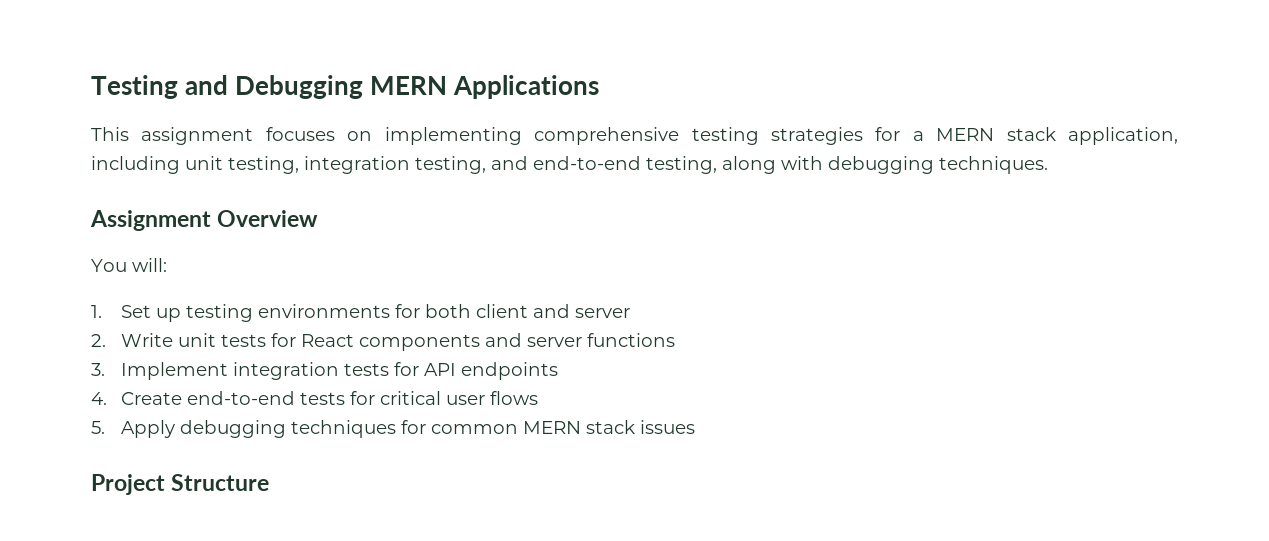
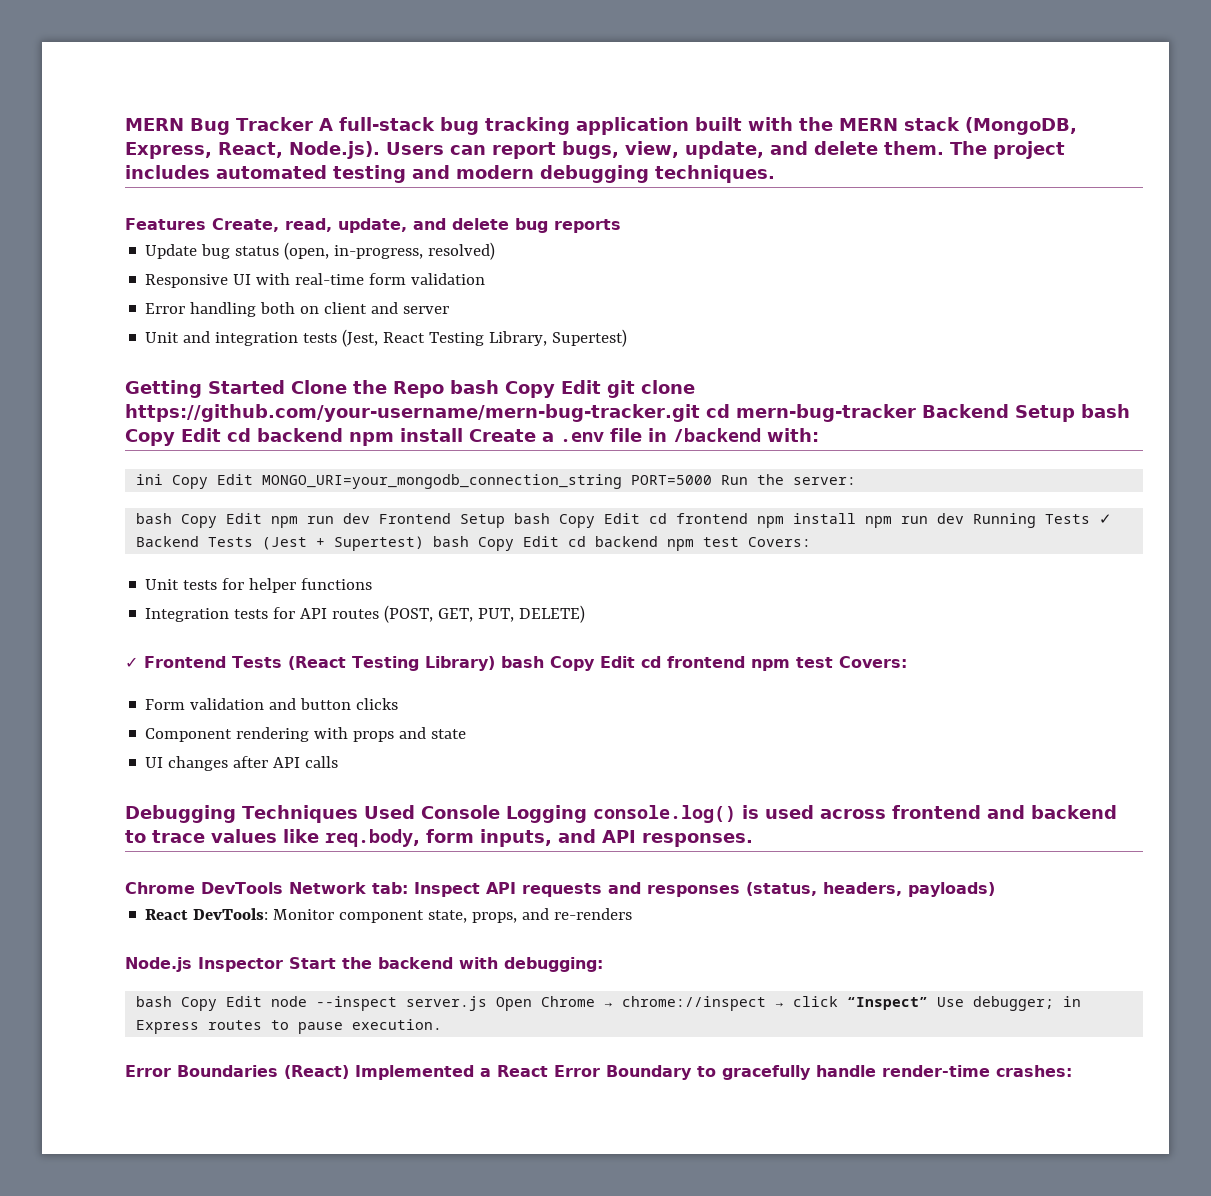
[91,75,599,99] [91,127,1178,145] [91,156,1048,174] [90,210,319,231] [91,258,167,272] [91,304,631,322] [91,333,676,351] [91,362,559,380] [91,391,539,405] [91,420,696,438] [91,474,270,495] Testing and Debugging MERN Applications // This assignment focuses on implementing comprehensive testing strategies for a MERN stack application, including unit testing, integration testing, and end-to-end testing, along with debugging techniques. // Assignment Overview // You will: // 1. Set up testing environments for both client and server // 2. Write unit tests for React components and server functions // 3. Implement integration tests for API endpoints // 4. Create end-to-end tests for critical user flows // 5. Apply debugging techniques for common MERN stack issues // Project Structure -> [125,117,1077,135] [125,141,1065,159] [125,165,775,183] [125,218,621,233] [145,242,496,260] [145,273,486,288] [145,302,450,317] [145,329,628,347] [125,380,695,398] [125,404,1130,422] [125,428,819,446] [136,474,857,489] [136,513,1113,528] [136,536,812,551] [145,578,373,593] [145,605,586,623] [125,656,907,671] [145,698,399,710] [145,727,467,742] [145,756,339,771] [125,805,1117,823] [125,829,753,847] [125,882,995,897] [145,908,633,923] [125,957,603,972] [136,996,1082,1011] [136,1019,443,1034] [125,1065,1072,1080] MERN Bug Tracker A full-stack bug tracking application built with the MERN stack (MongoDB, Express, React, Node.js). Users can report bugs, view, update, and delete them. The project includes automated testing and modern debugging techniques. // Features Create, read, update, and delete bug reports // Update bug status (open, in-progress, resolved) // Responsive UI with real-time form validation // Error handling both on client and server // Unit and integration tests (Jest, React Testing Library, Supertest) // Getting Started Clone the Repo bash Copy Edit git clone https://github.com/your-username/mern-bug-tracker.git cd mern-bug-tracker Backend Setup bash Copy Edit cd backend npm install Create a .env file in /backend with: // ini Copy Edit MONGO_URI=your_mongodb_connection_string PORT=5000 Run the server: // bash Copy Edit npm run dev Frontend Setup bash Copy Edit cd frontend npm install npm run dev Running Tests ✓ Backend Tests (Jest + Supertest) bash Copy Edit cd backend npm test Covers: // Unit tests for helper functions // Integration tests for API routes (POST, GET, PUT, DELETE) // ✓ Frontend Tests (React Testing Library) bash Copy Edit cd frontend npm test Covers: // Form validation and button clicks // Component rendering with props and state // UI changes after API calls // Debugging Techniques Used Console Logging console.log() is used across frontend and backend to trace values like req.body, form inputs, and API responses. // Chrome DevTools Network tab: Inspect API requests and responses (status, headers, payloads) // React DevTools: Monitor component state, props, and re-renders // Node.js Inspector Start the backend with debugging: // bash Copy Edit node --inspect server.js Open Chrome → chrome://inspect → click “Inspect” Use debugger; in Express routes to pause execution. // Error Boundaries (React) Implemented a React Error Boundary to gracefully handle render-time crashes:

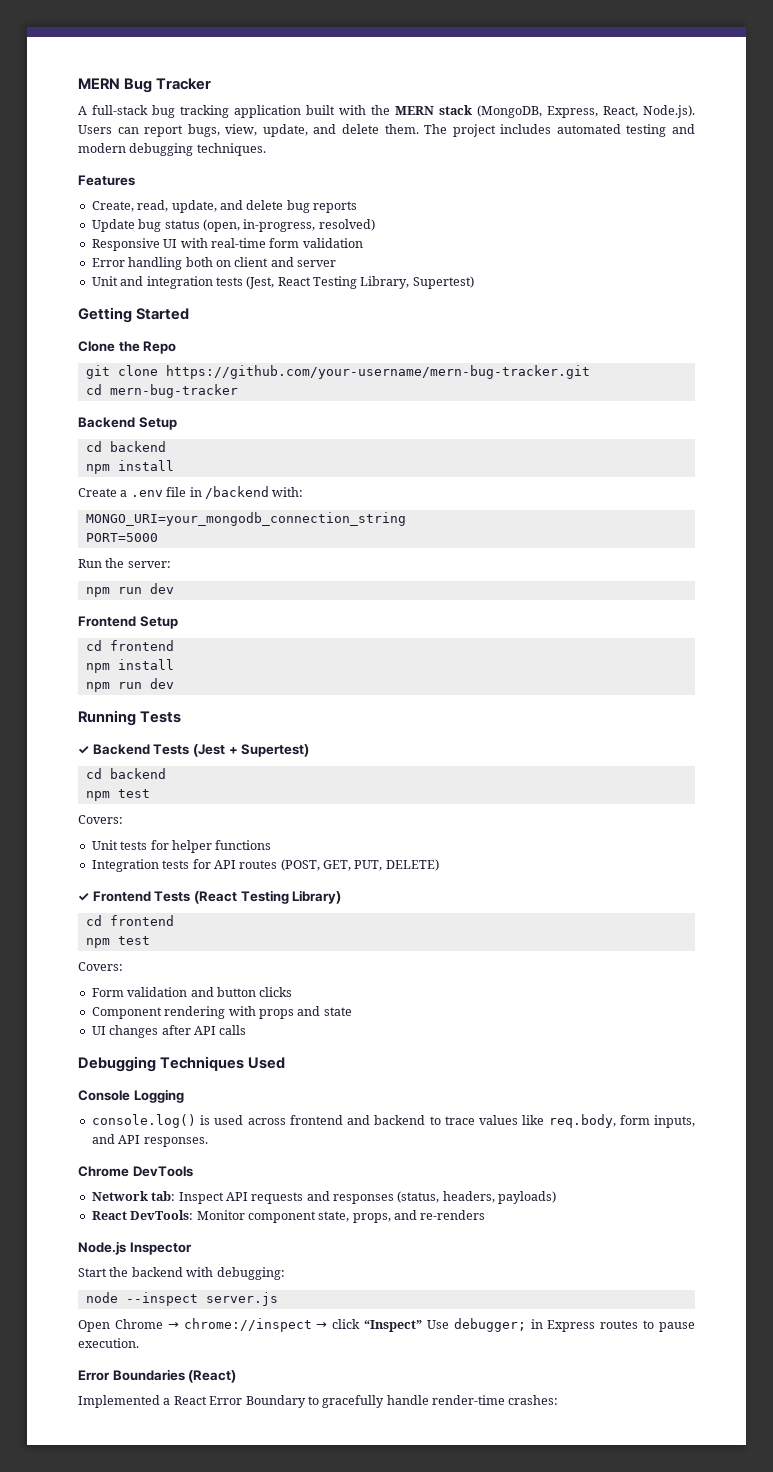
(313, 124) none -> (212, 84) //
(206, 224) none -> (135, 180) //
(285, 387) none -> (190, 314) //
[450,380,601,398] bash Copy Edit -> (177, 347) //
(700, 413) none -> (590, 372) //
(916, 413) none -> (238, 391) //
[1080,404,1130,418] [125,428,463,446] bash Copy Edit cd backend npm install -> [85,441,166,452] [85,460,174,474] // cd backend // npm install //
[136,474,254,489] ini Copy Edit -> (304, 492) none
(623, 481) none -> (406, 519) //
(713, 480) none -> (158, 537) //
[136,513,371,528] bash Copy Edit npm run dev -> [85,583,174,597] npm run dev //
[514,513,965,528] bash Copy Edit cd frontend npm install npm run dev -> [85,640,174,651] [85,659,174,673] [85,678,174,692] // cd frontend // npm install // npm run dev //
(1091, 519) none -> (182, 717) //
[433,536,740,551] bash Copy Edit cd backend npm test -> [85,768,166,779] [85,789,150,801] // cd backend // npm test //
[500,656,833,671] bash Copy Edit cd frontend npm test -> [85,915,174,926] [85,936,150,948] // cd frontend // npm test //
(415, 812) none -> (286, 1063) //
(587, 814) none -> (184, 1096) //
(283, 888) none -> (193, 1171) //
(283, 964) none -> (192, 1248) //
[136,996,263,1011] bash Copy Edit -> (285, 1273) none
(488, 1003) none -> (278, 1299) //
(349, 1072) none -> (237, 1376) //

